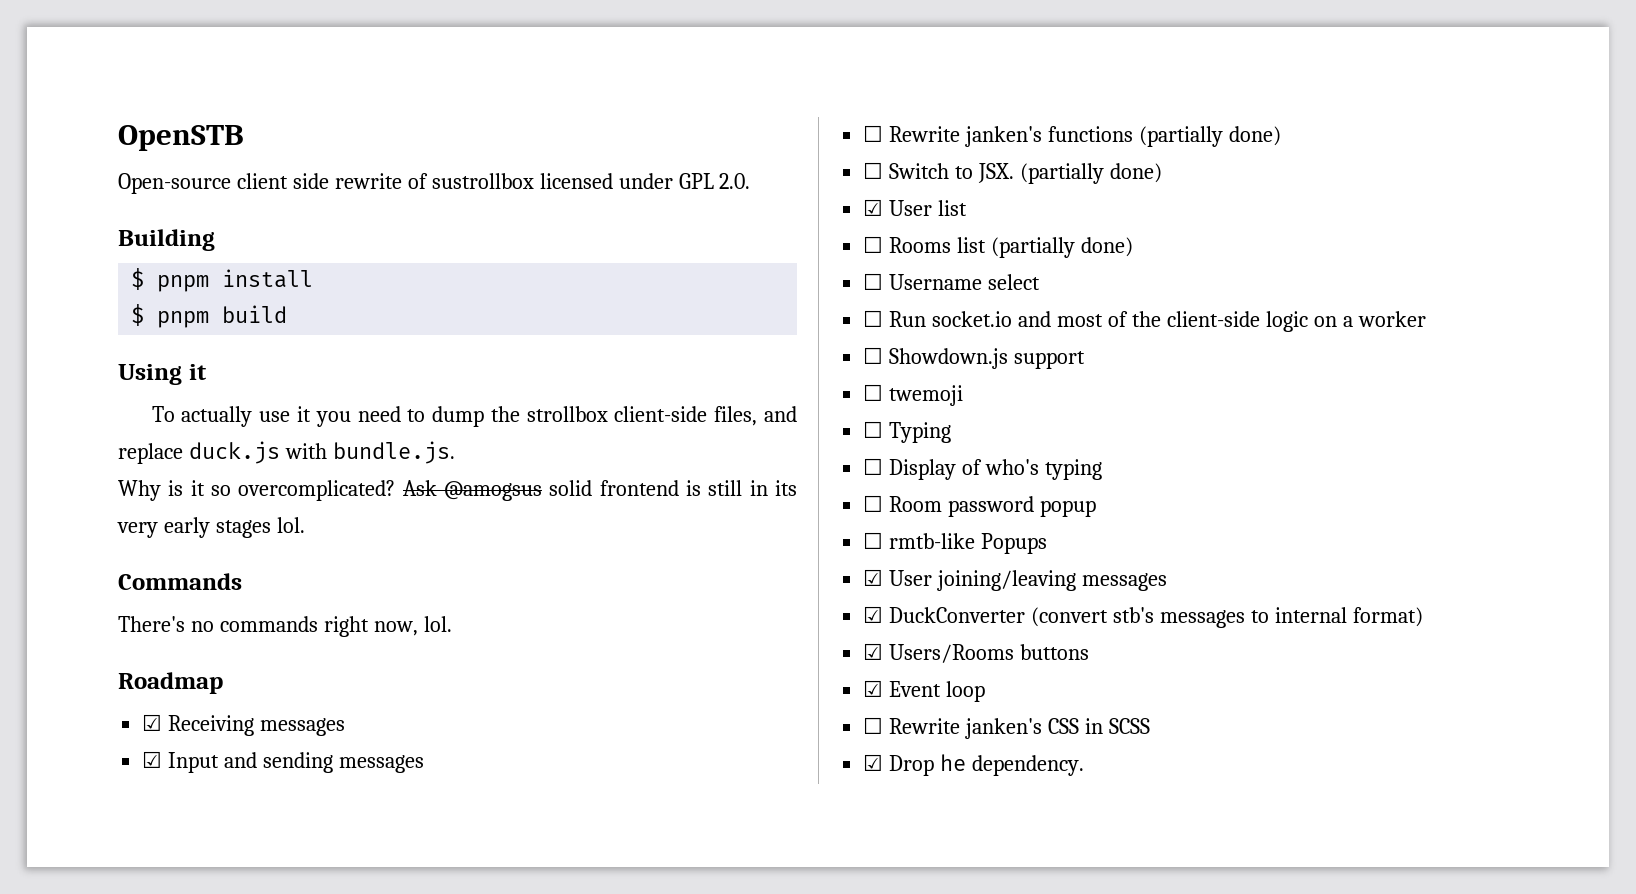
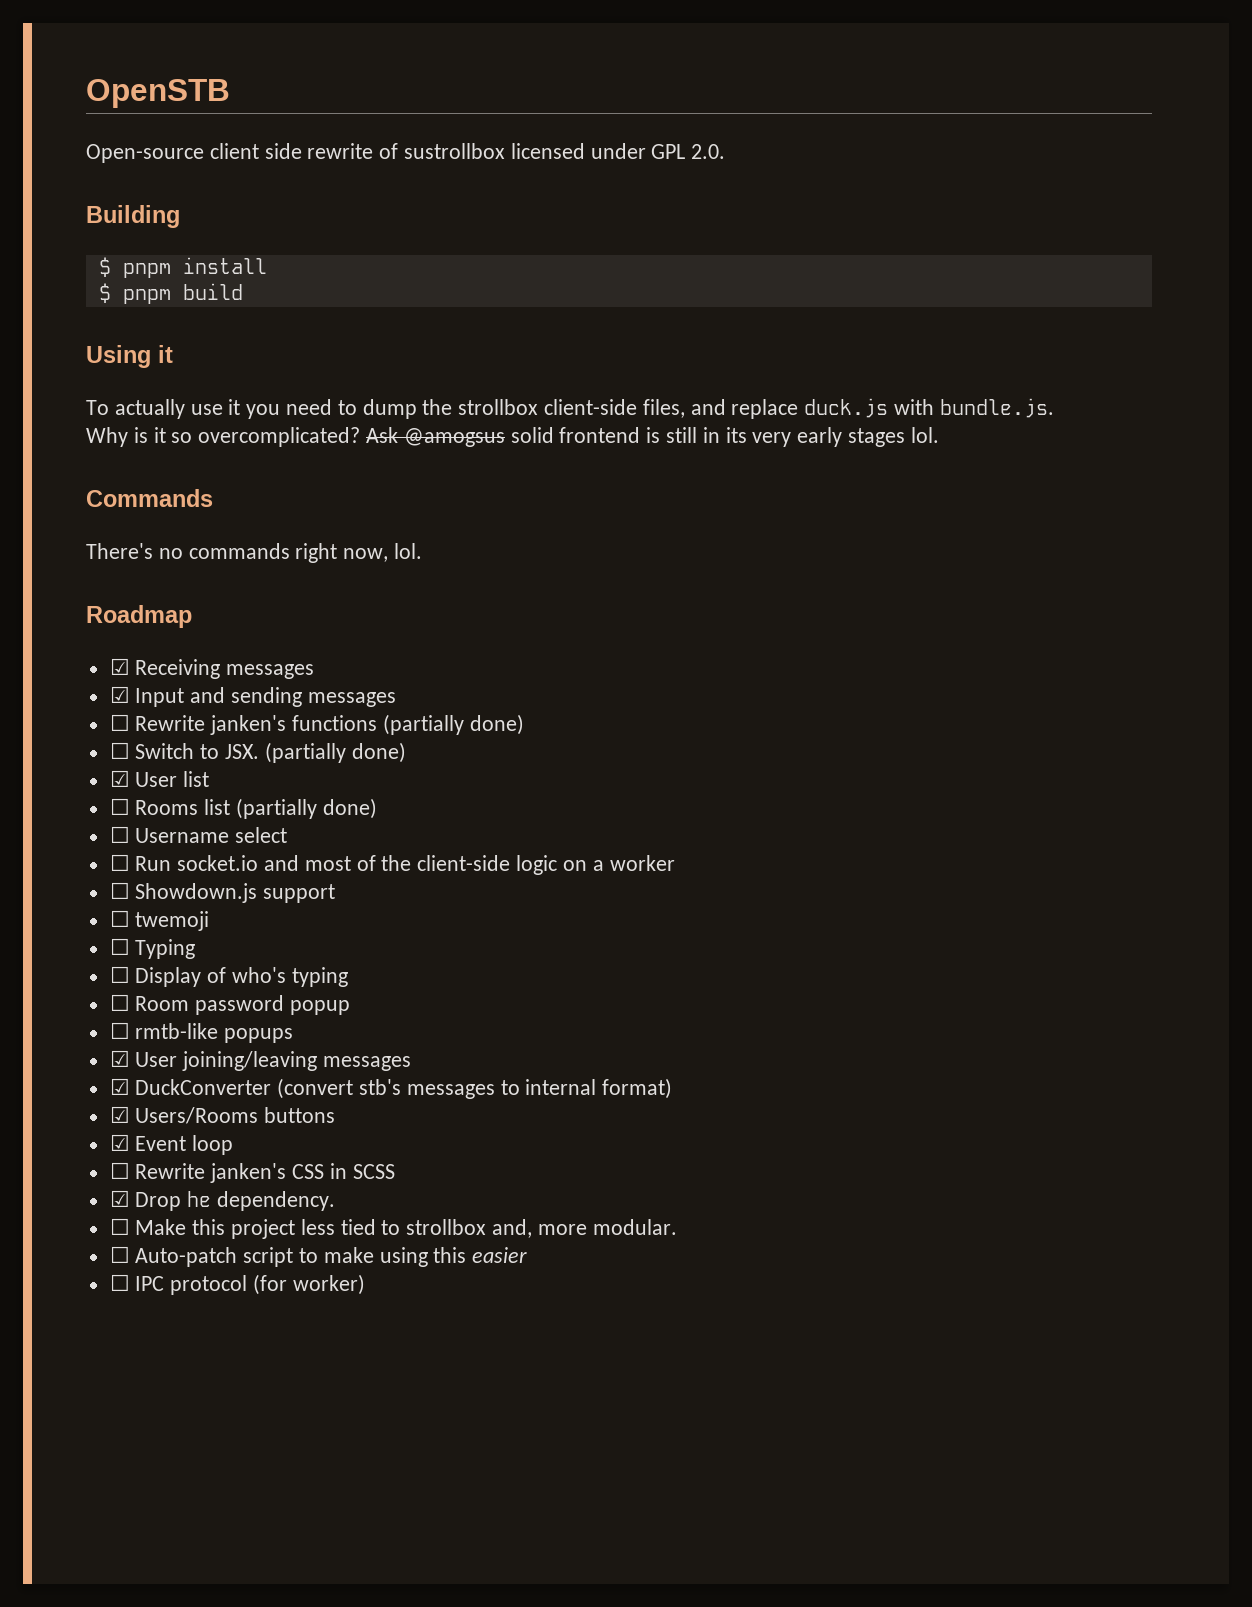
[981,533,1048,554] Popups -> [224,1028,294,1043] popups
(1085, 765) none -> [109,1218,677,1239] [109,1246,528,1267] [109,1274,365,1295] // ☐ Make this project less tied to strollbox and, more modular. // ☐ Auto-patch script to make using this easier // ☐ IPC protocol (for worker)

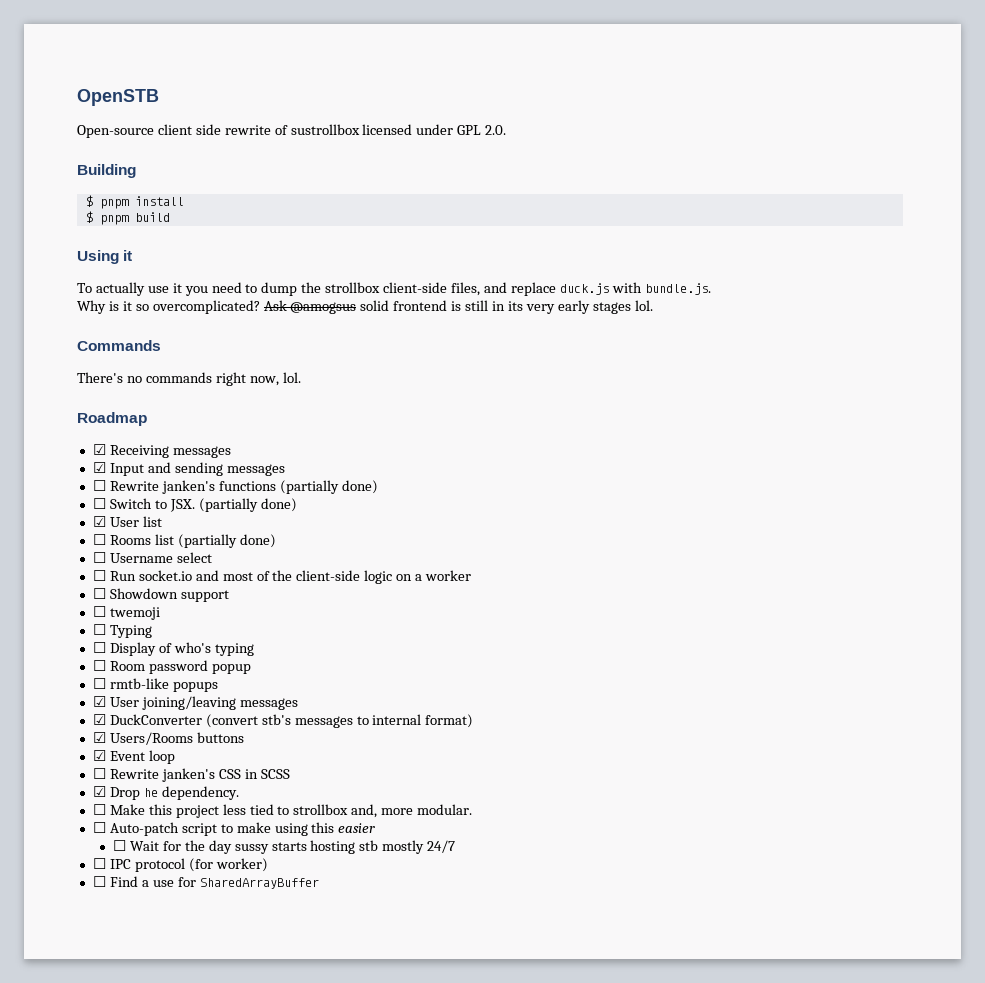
[135,883,258,903] Showdown.js -> [109,588,178,599] Showdown
(528, 1255) none -> [113,840,456,854] // ☐ Wait for the day sussy starts hosting stb mostly 24/7
(365, 1284) none -> [92,876,319,889] // ☐ Find a use for SharedArrayBuffer

